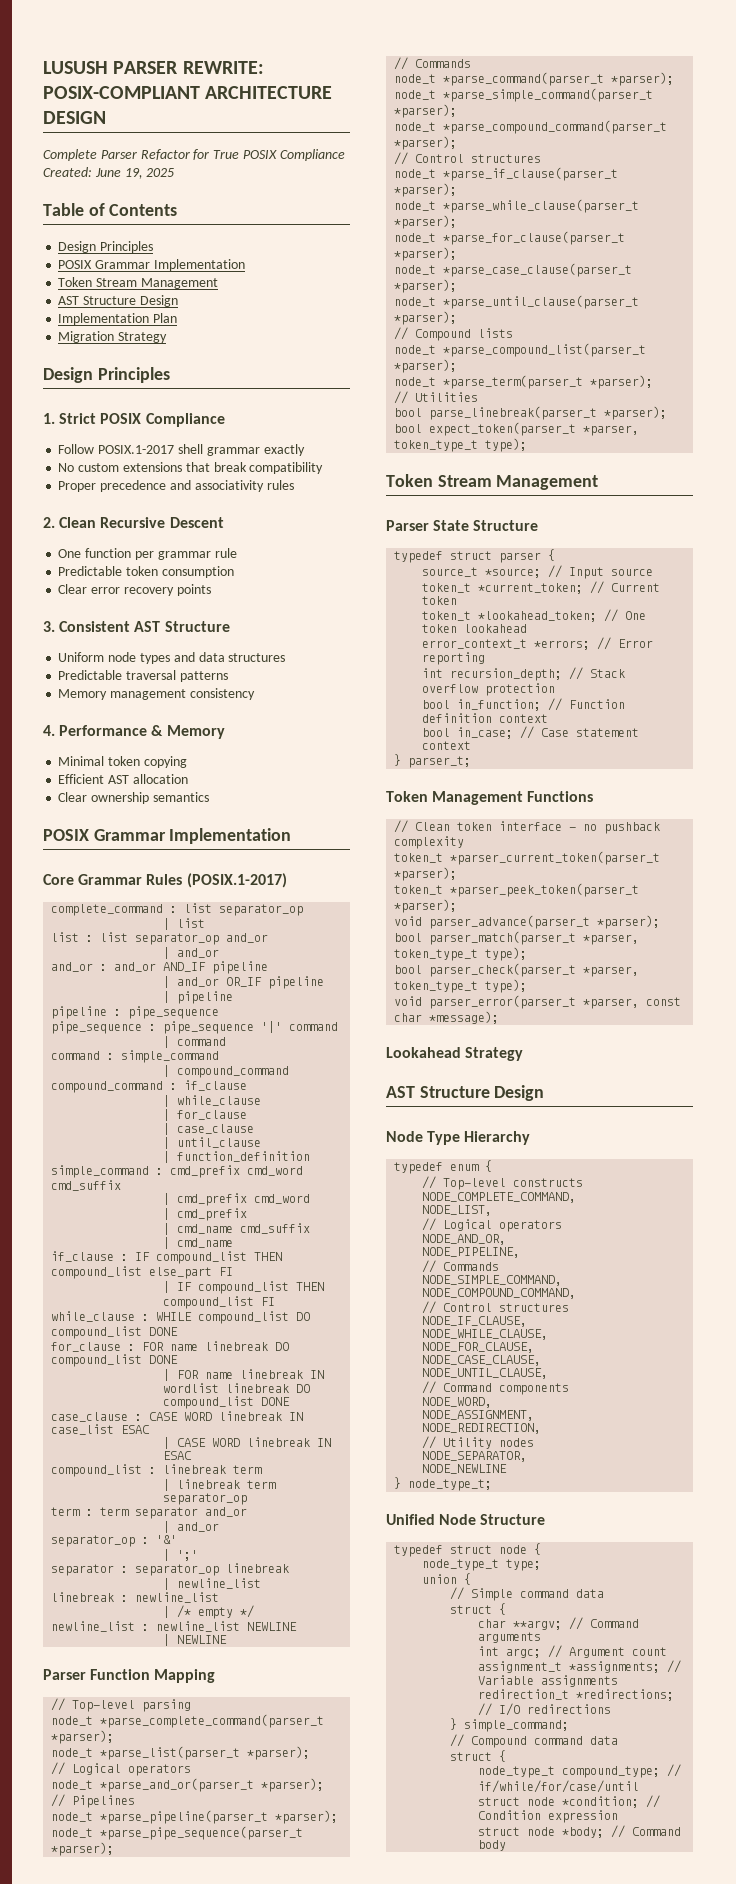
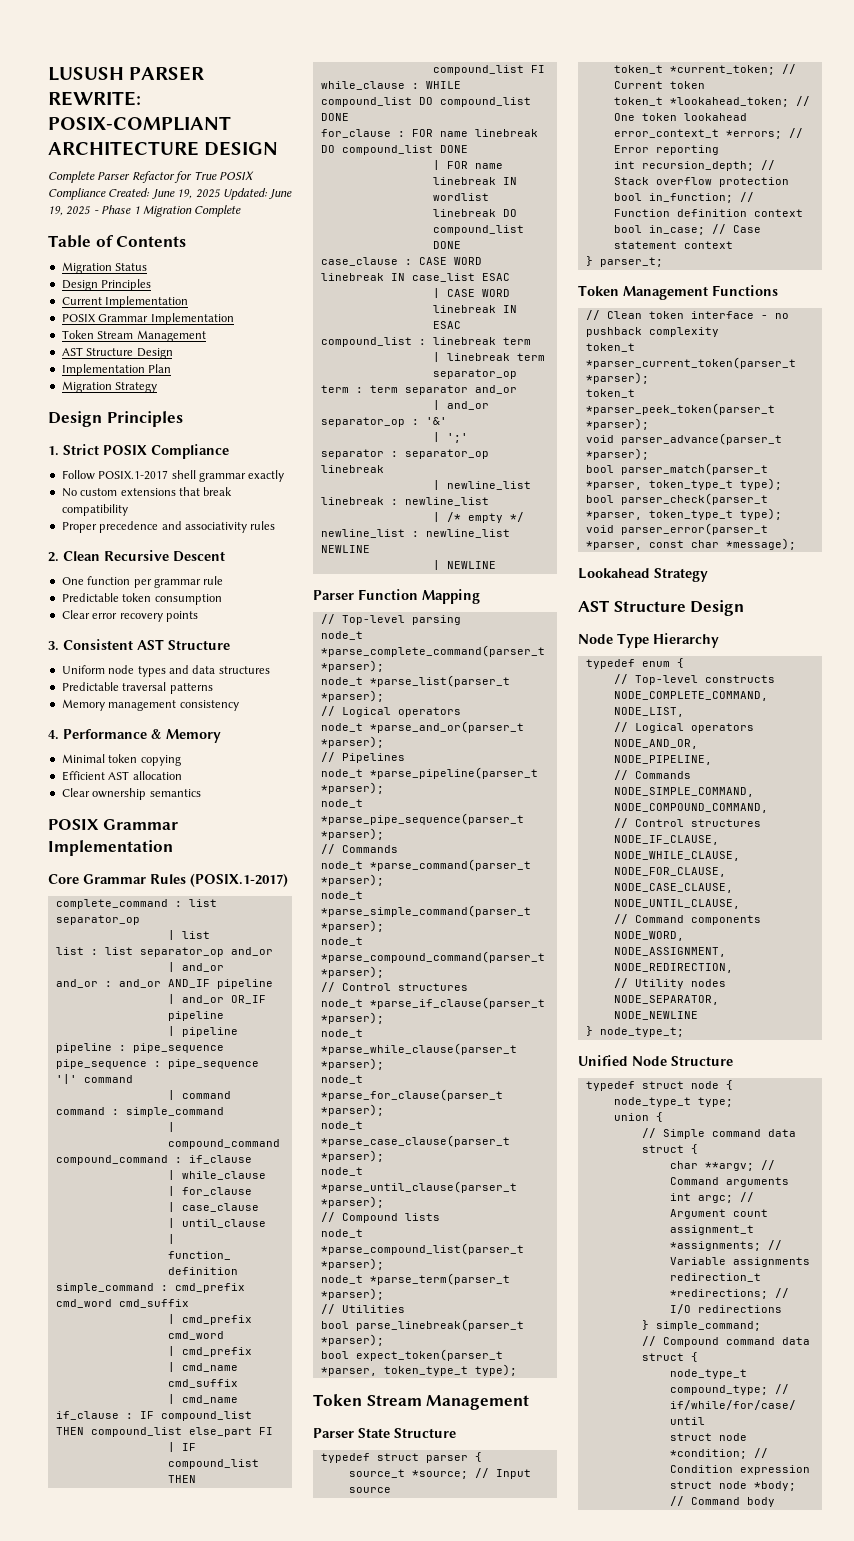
(175, 172) none -> [222,188,293,200] [48,205,242,217] Updated: June 19, 2025 - Phase 1 Migration Complete
[58,241,154,253] // Design Principles -> [61,262,148,274] [61,279,152,291] [61,296,189,308] // Migration Status // Design Principles // Current Implementation

